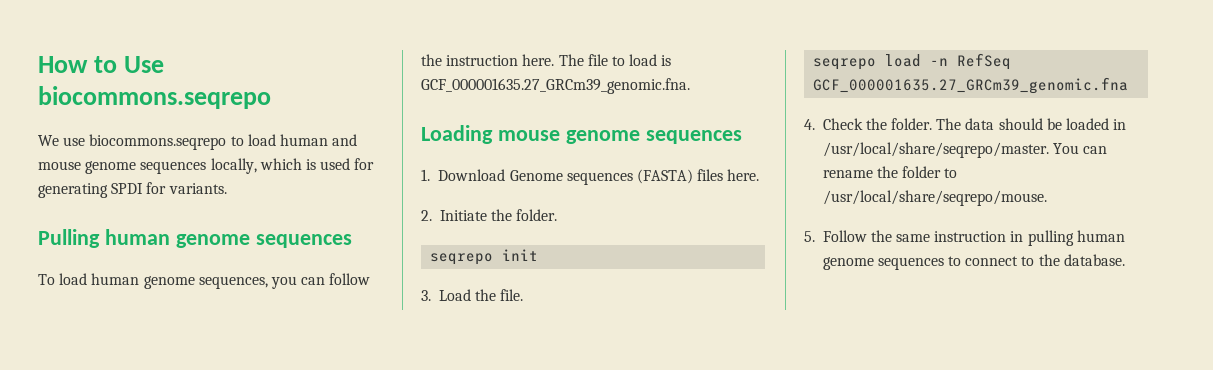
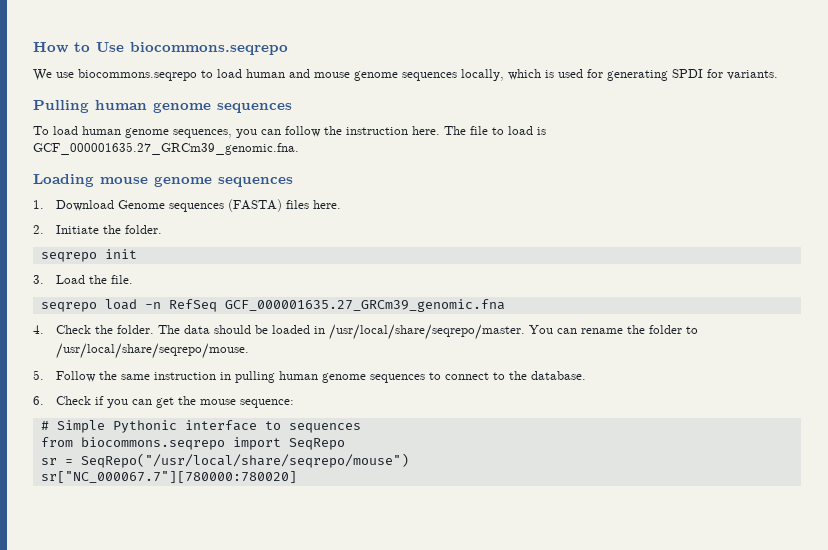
(1125, 260) none -> [33,396,295,408] [40,420,361,433] [40,437,345,450] [40,453,409,468] [40,471,297,483] // 6. Check if you can get the mouse sequence: // # Simple Pythonic interface to sequences // from biocommons.seqrepo import SeqRepo // sr = SeqRepo("/usr/local/share/seqrepo/mouse") // sr["NC_000067.7"][780000:780020]

